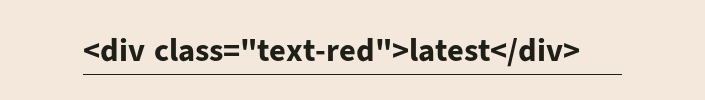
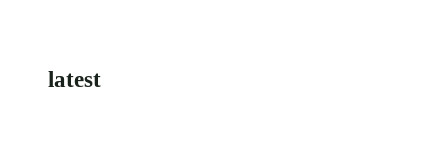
[83,38,580,67] <div class="text-red">latest</div> -> [48,71,101,87] latest

